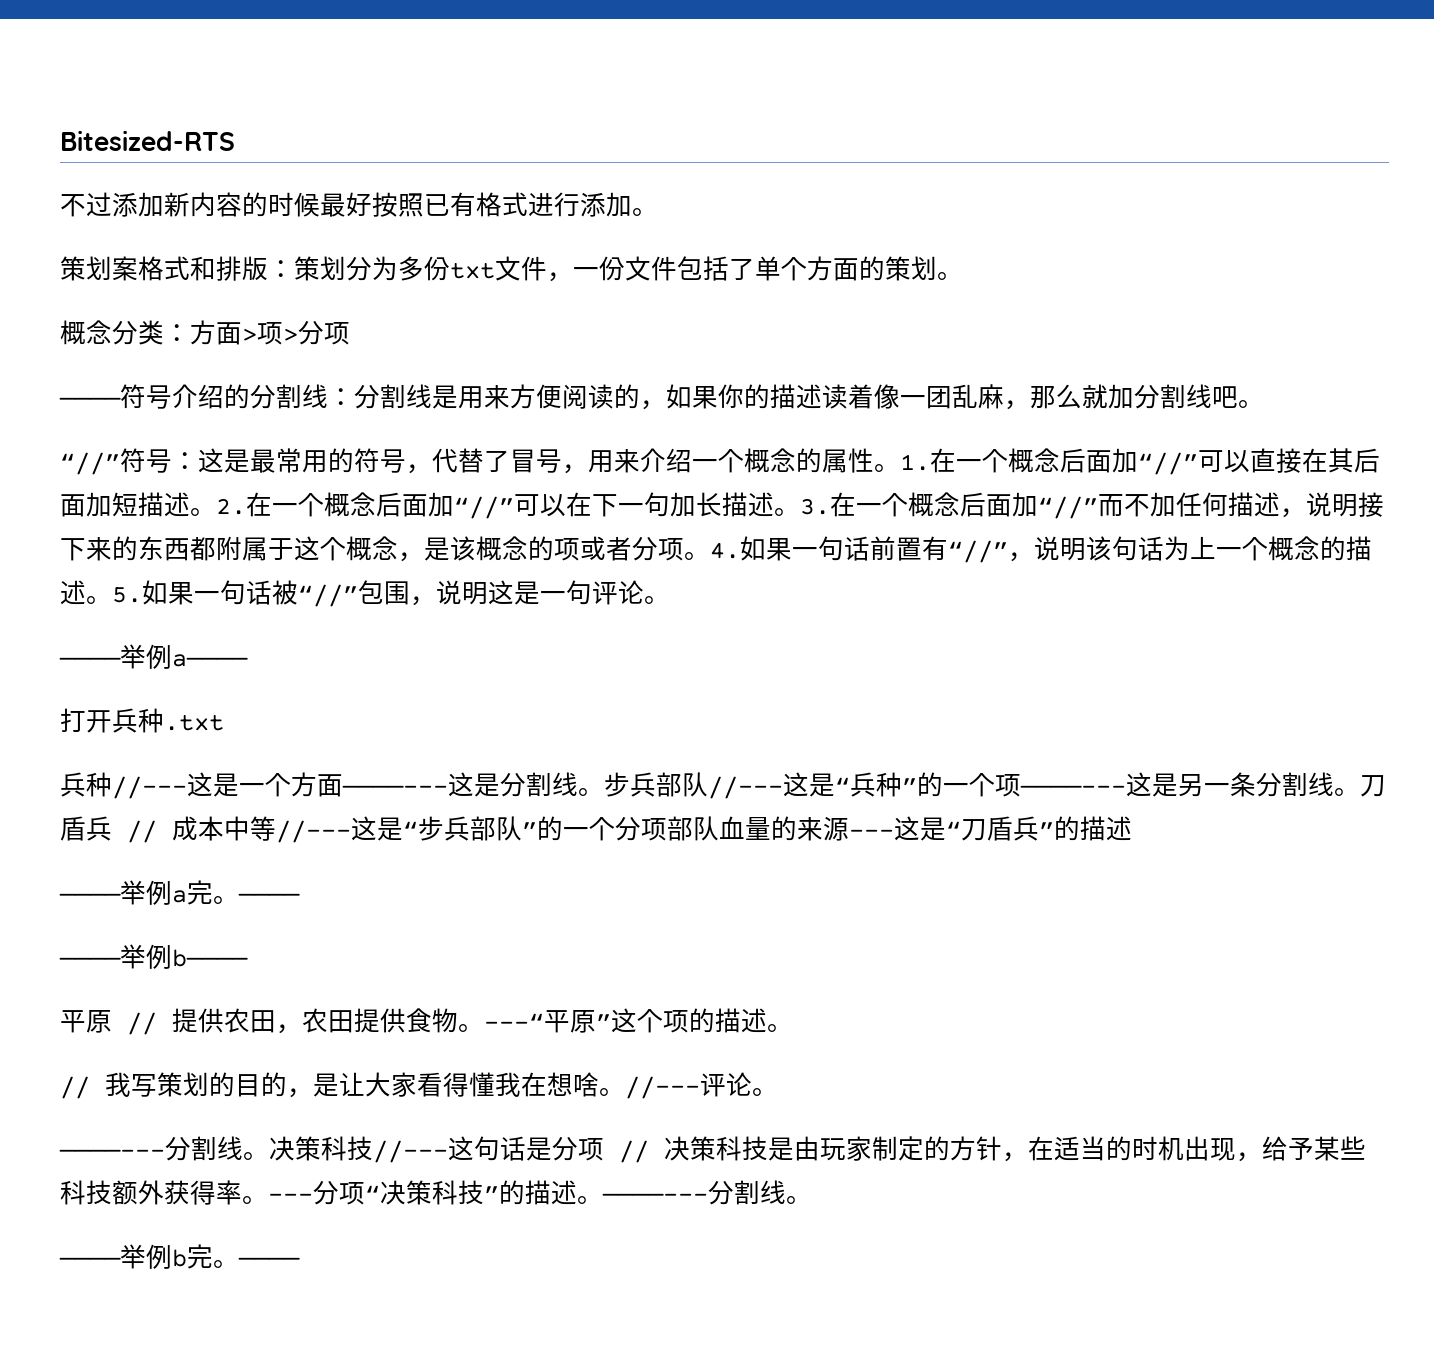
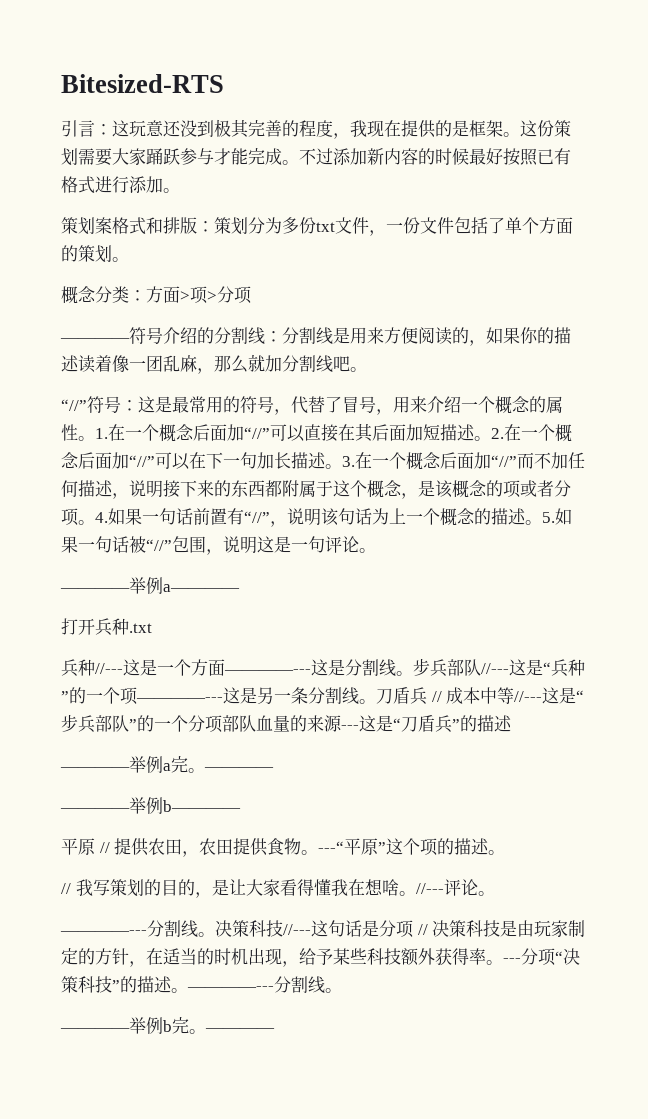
(235, 140) none -> [61,119,571,139] [61,148,299,166] 引言：这玩意还没到极其完善的程度，我现在提供的是框架。这份策划需要大家踊跃参与才能完成。

